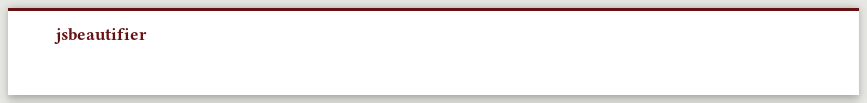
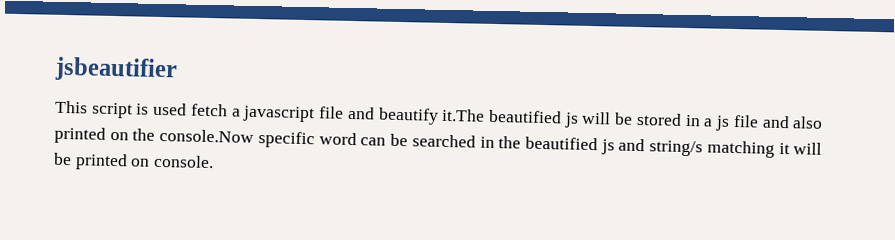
(147, 36) none -> [55,100,824,131] [54,126,823,158] [53,152,215,171] // This script is used fetch a javascript file and beautify it.The beautified js will be stored in a js file and also printed on the console.Now specific word can be searched in the beautified js and string/s matching it will be printed on console.

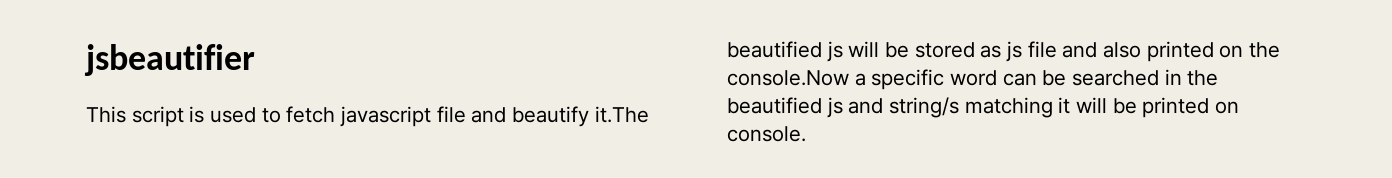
[190,103,241,117] fetch a -> [261,106,336,123] to fetch
[684,114,714,127] in a -> [980,45,1002,58] as
(255, 135) none -> [854,73,866,86] a

